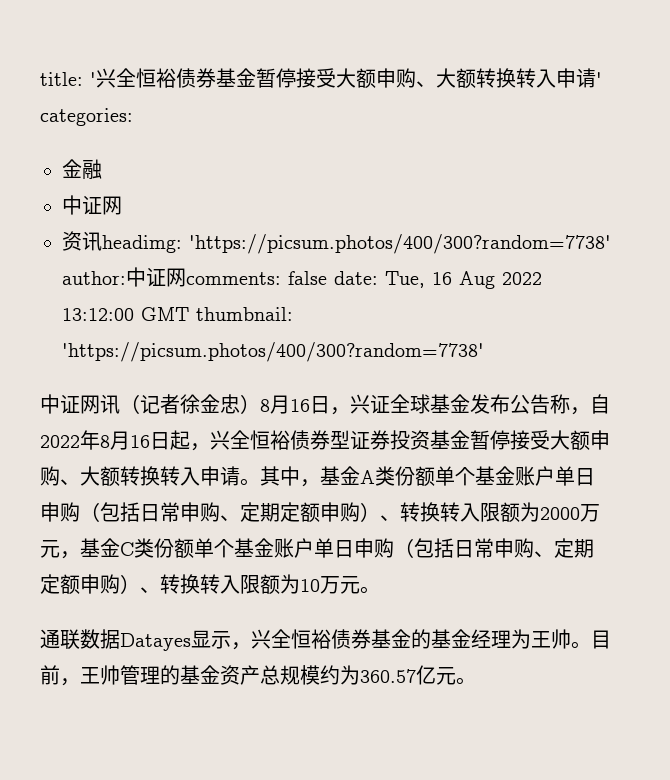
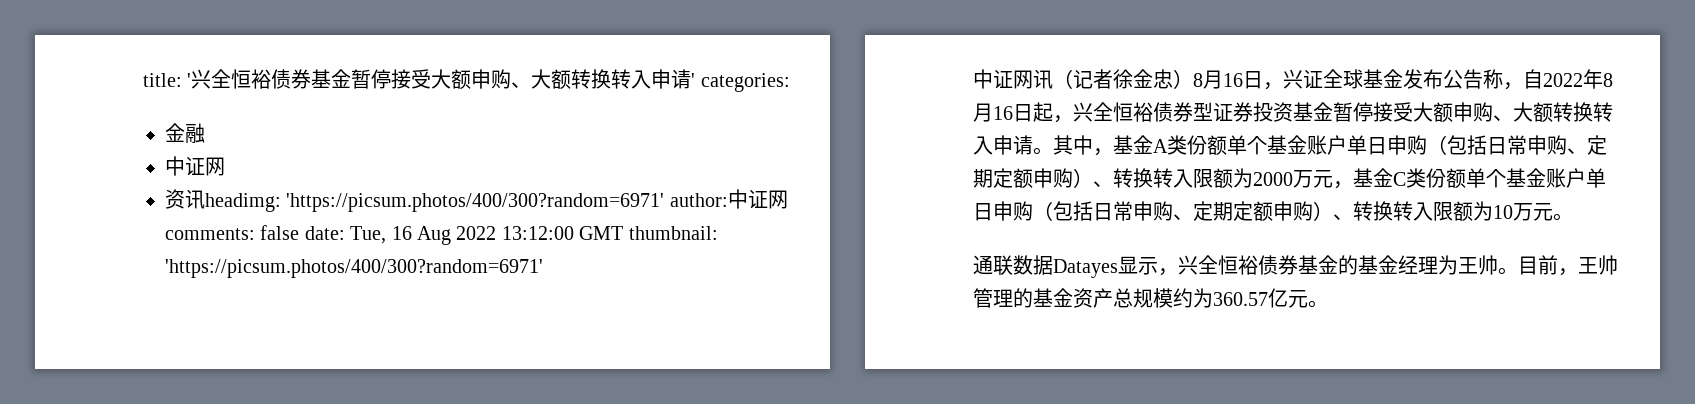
[189,234,611,254] 'https://picsum.photos/400/300?random=7738' -> [286,193,665,212] 'https://picsum.photos/400/300?random=6971'
[62,342,484,362] 'https://picsum.photos/400/300?random=7738' -> [165,259,543,278] 'https://picsum.photos/400/300?random=6971'

